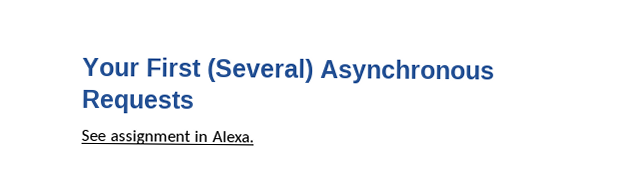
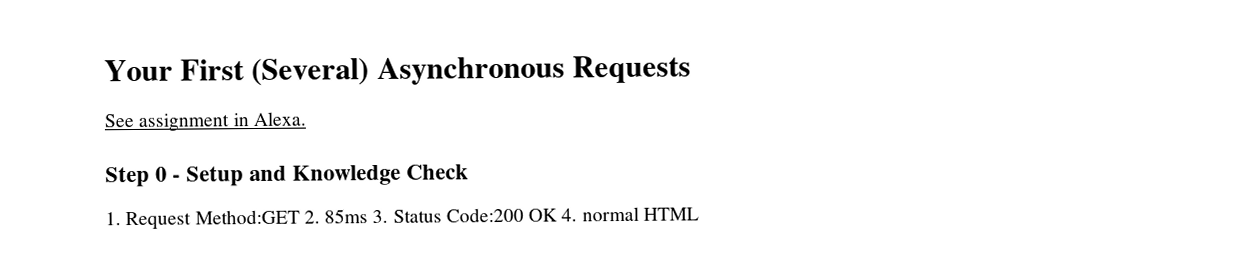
(254, 137) none -> [105,164,470,188] [105,206,699,231] // Step 0 - Setup and Knowledge Check // 1. Request Method:GET 2. 85ms 3. Status Code:200 OK 4. normal HTML

